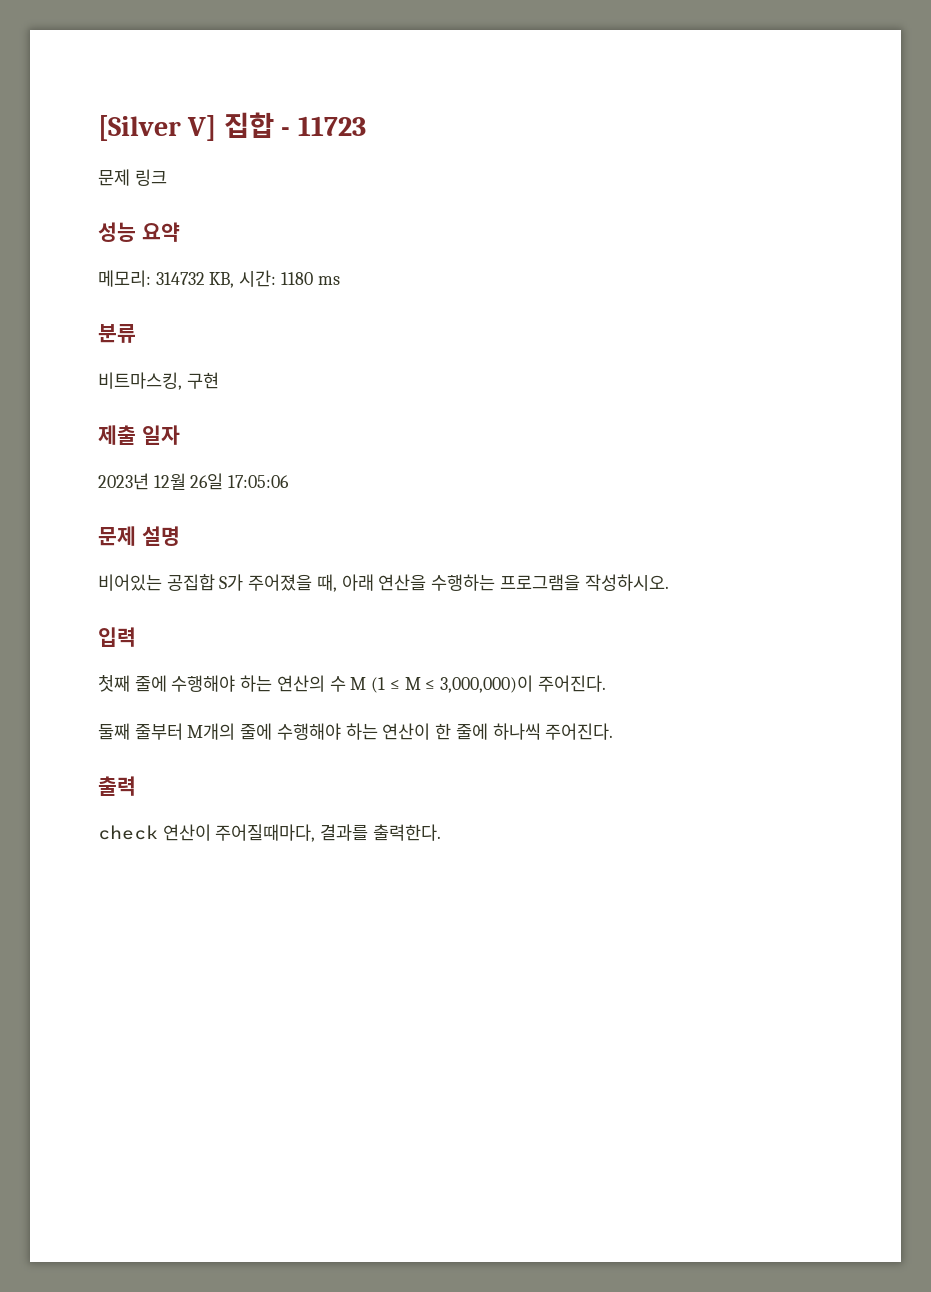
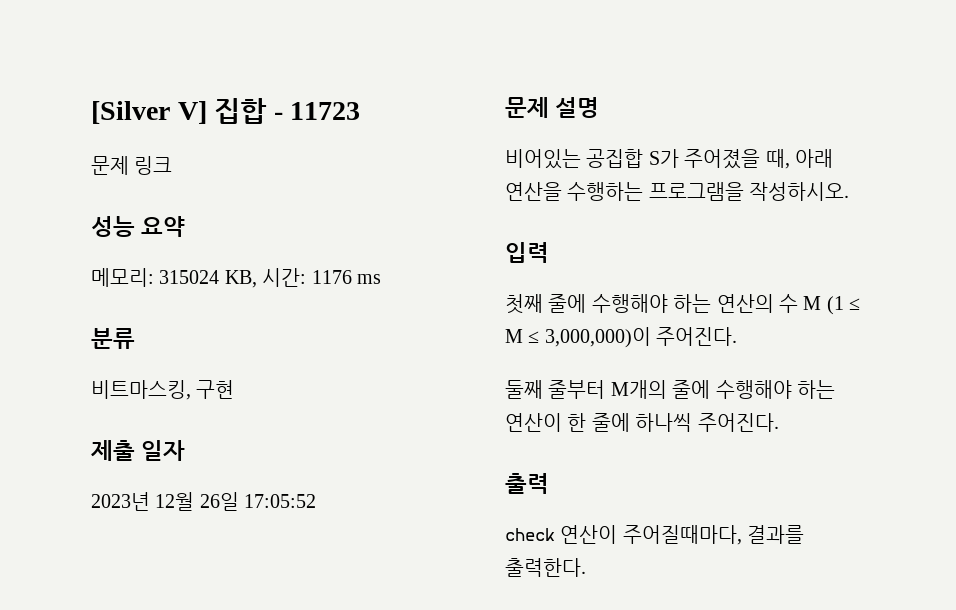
[155,272,205,285] 314732 -> [159,270,220,284] 315024
[280,272,313,285] 1180 -> [311,270,352,284] 1176
[228,475,290,488] 17:05:06 -> [244,494,317,508] 17:05:52

